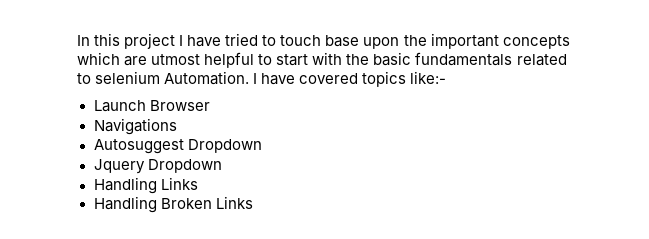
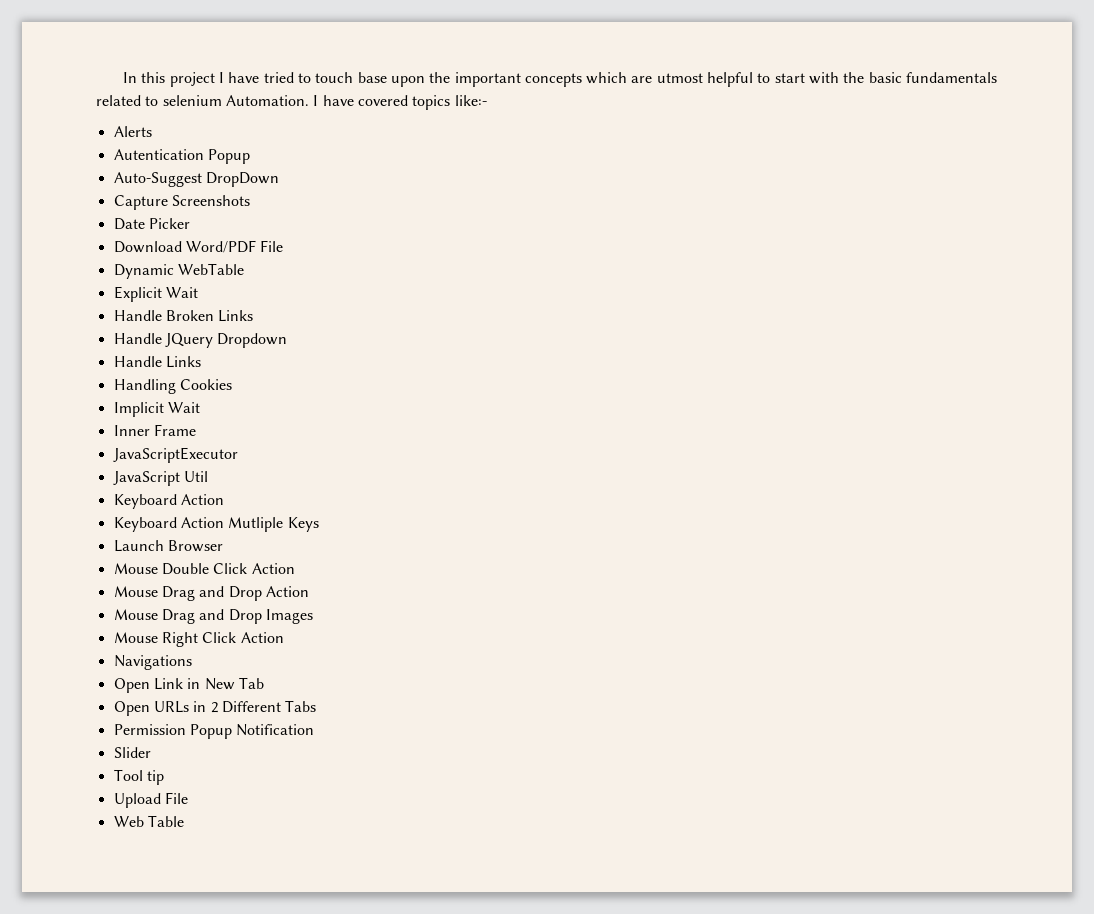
[93,100,210,112] [93,118,177,135] [93,139,262,154] [93,159,222,174] [93,177,198,194] [93,196,253,213] Launch Browser // Navigations // Autosuggest Dropdown // Jquery Dropdown // Handling Links // Handling Broken Links -> [113,126,152,137] [113,149,250,164] [113,172,279,187] [113,195,250,210] [113,218,190,230] [113,240,284,253] [113,263,244,279] [113,286,198,302] [113,310,254,322] [113,333,288,348] [113,356,201,368] [113,379,232,394] [113,402,200,417] [113,424,196,436] [112,447,238,463] [112,471,208,486] [113,494,224,509] [113,517,319,532] [113,540,223,552] [113,563,295,575] [113,586,309,601] [113,609,313,624] [113,632,284,647] [113,655,192,670] [113,677,264,693] [113,700,317,716] [113,724,315,739] [113,747,151,758] [113,769,164,785] [113,792,188,808] [113,815,184,827] Alerts // Autentication Popup // Auto-Suggest DropDown // Capture Screenshots // Date Picker // Download Word/PDF File // Dynamic WebTable // Explicit Wait // Handle Broken Links // Handle JQuery Dropdown // Handle Links // Handling Cookies // Implicit Wait // Inner Frame // JavaScriptExecutor // JavaScript Util // Keyboard Action // Keyboard Action Mutliple Keys // Launch Browser // Mouse Double Click Action // Mouse Drag and Drop Action // Mouse Drag and Drop Images // Mouse Right Click Action // Navigations // Open Link in New Tab // Open URLs in 2 Different Tabs // Permission Popup Notification // Slider // Tool tip // Upload File // Web Table

